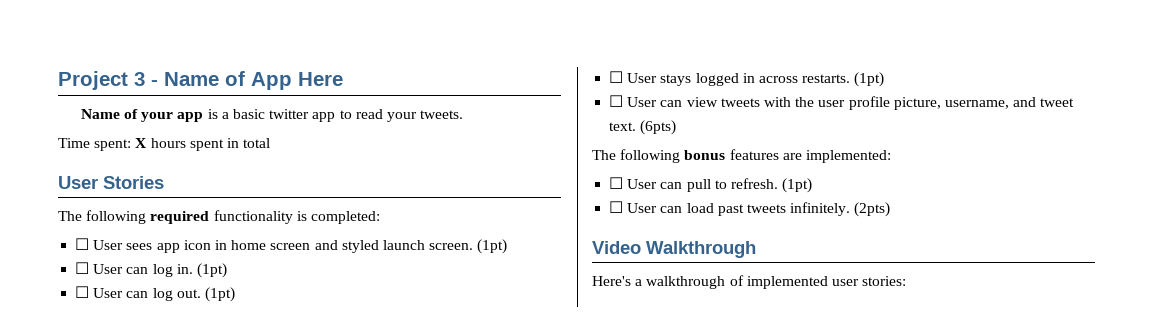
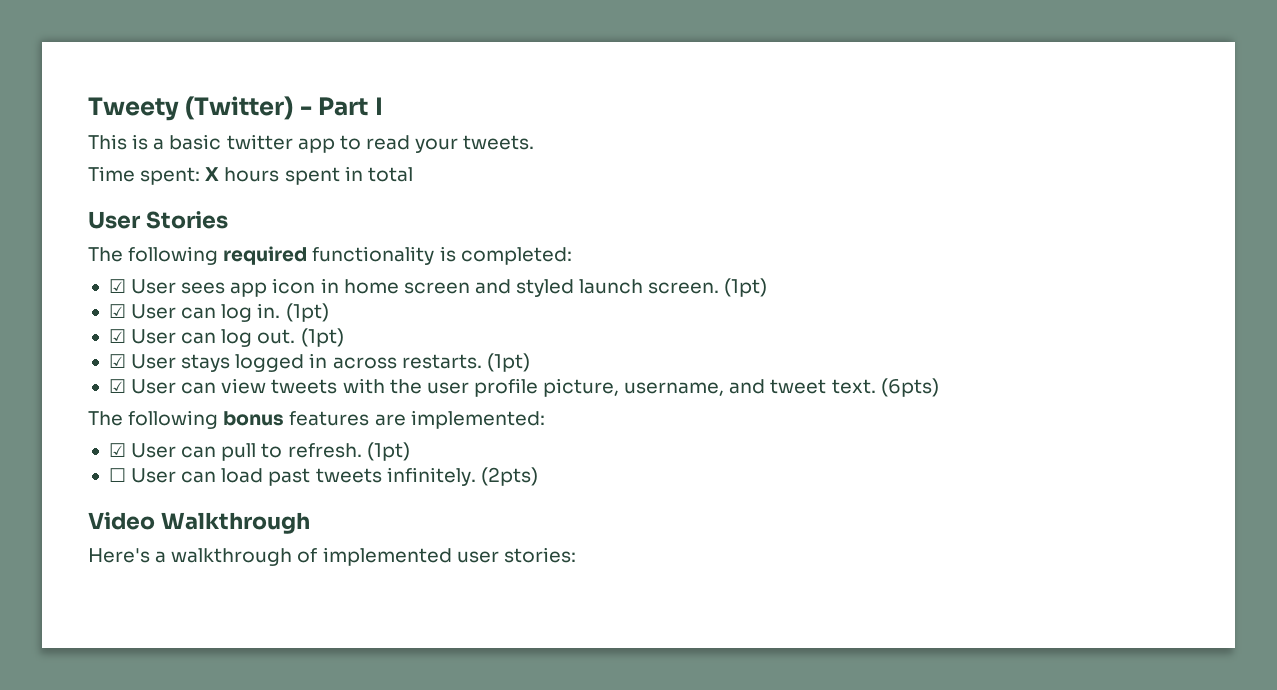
[58,71,343,90] [80,109,204,122] Project 3 - Name of App Here // Name of your app -> [88,96,383,121] [88,134,127,150] Tweety (Twitter) - Part I // This
[75,238,90,250] ☐ -> [108,279,126,293] ☑
[75,262,90,274] ☐ -> [108,304,126,318] ☑
[75,286,90,298] ☐ -> [108,329,126,343] ☑
[609,71,624,83] ☐ -> [108,354,126,368] ☑
[609,95,624,107] ☐ -> [108,379,126,393] ☑
[609,177,624,189] ☐ -> [108,443,126,457] ☑

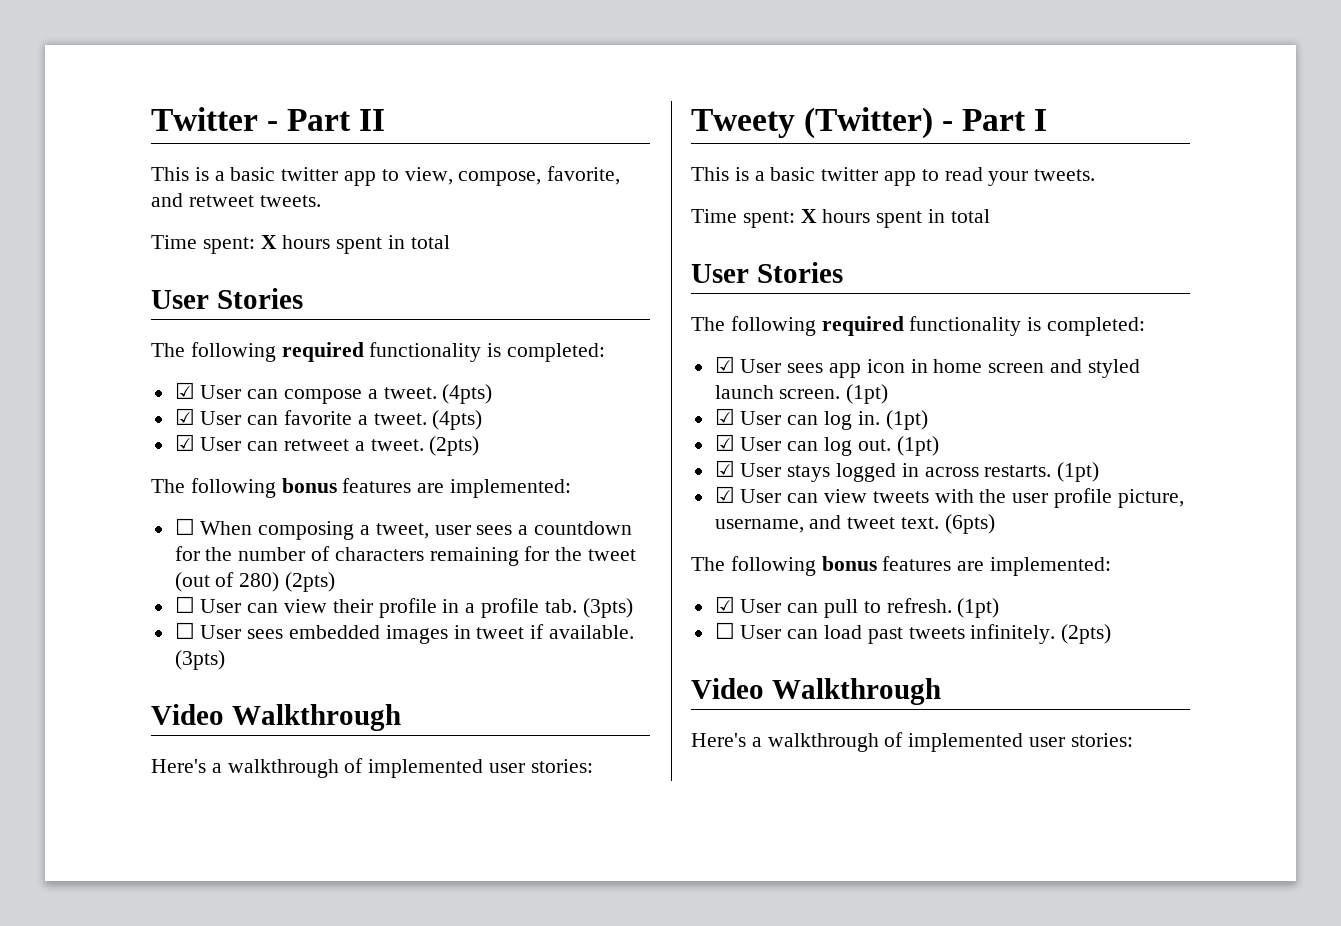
(88, 109) none -> [151,107,386,131] [151,166,621,186] [151,193,321,207] [151,235,450,254] [151,288,303,309] [151,342,606,362] [174,382,493,404] [174,408,483,430] [174,434,480,456] [151,478,572,498] [174,518,633,540] [174,546,637,566] [174,572,336,592] [174,596,633,618] [174,622,635,644] [174,650,225,670] [151,704,401,731] [151,758,593,778] Twitter - Part II // This is a basic twitter app to view, compose, favorite, and retweet tweets. // Time spent: X hours spent in total // User Stories // The following required functionality is completed: // ☑ User can compose a tweet. (4pts) // ☑ User can favorite a tweet. (4pts) // ☑ User can retweet a tweet. (2pts) // The following bonus features are implemented: // ☐ When composing a tweet, user sees a countdown for the number of characters remaining for the tweet (out of 280) (2pts) // ☐ User can view their profile in a profile tab. (3pts) // ☐ User sees embedded images in tweet if available. (3pts) // Video Walkthrough // Here's a walkthrough of implemented user stories: //

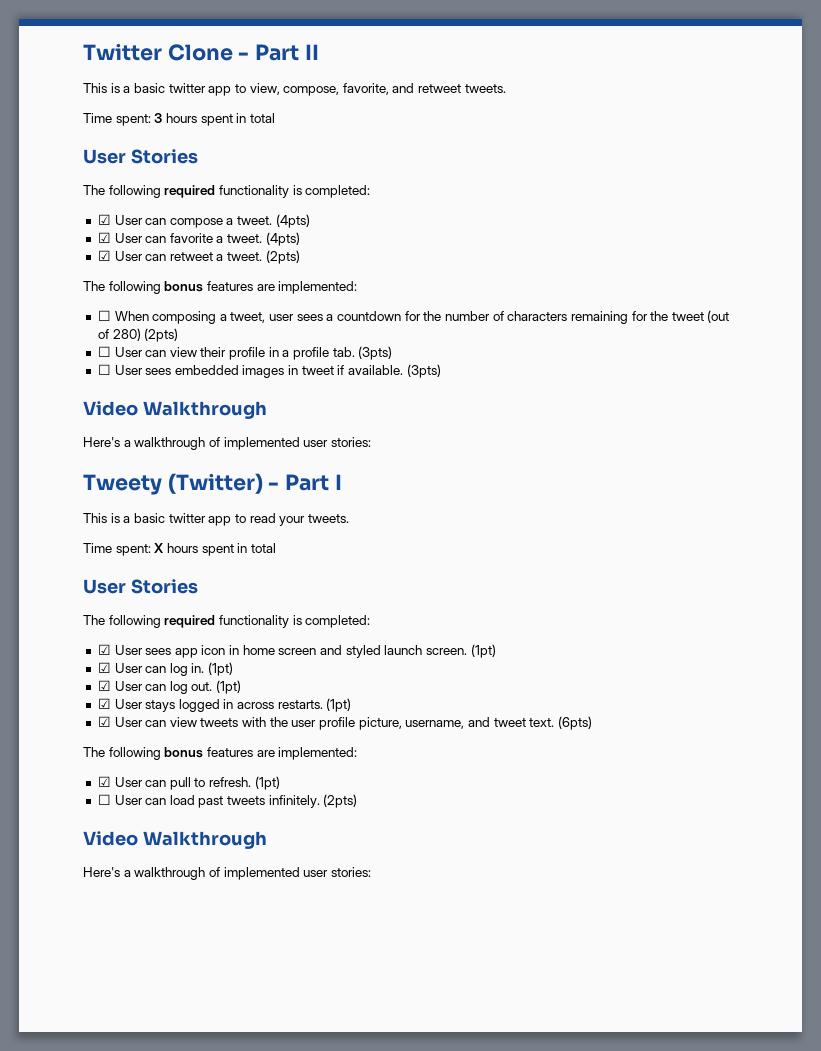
(258, 119) none -> [167,44,233,61] Clone
[260,235,277,249] X -> [154,113,163,123] 3

